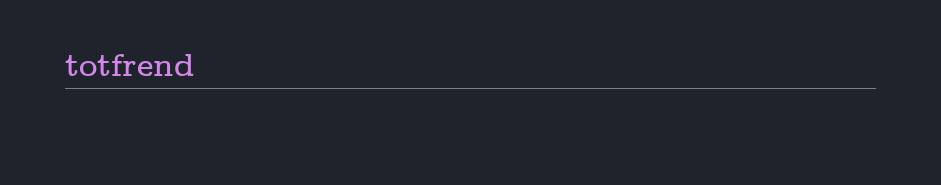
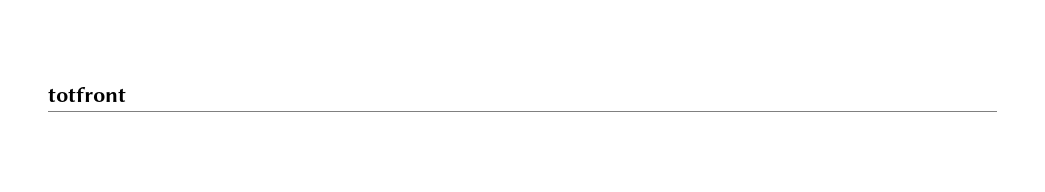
[65,54,195,76] totfrend -> [48,87,126,102] totfront

